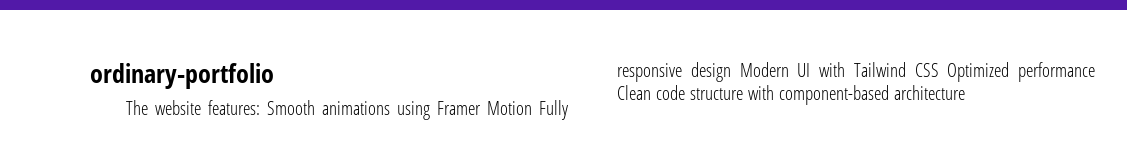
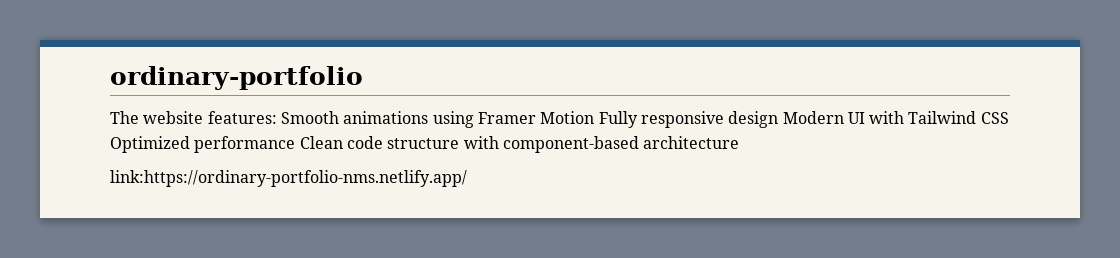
(965, 92) none -> [110,170,467,187] // link:https://ordinary-portfolio-nms.netlify.app/

